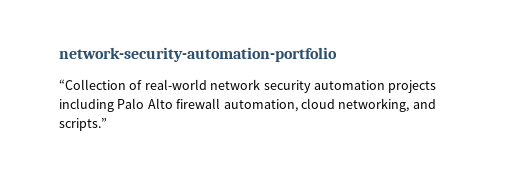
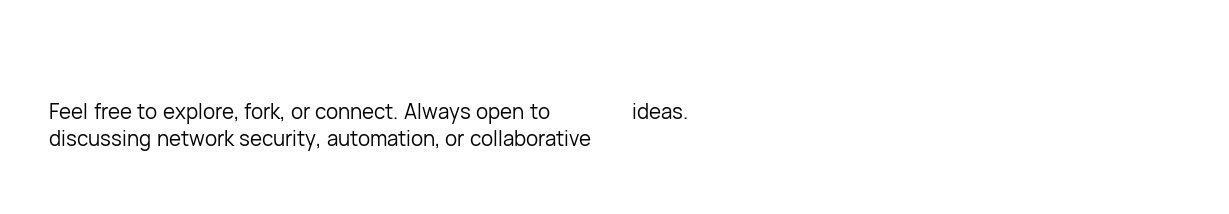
[59,47,337,62] [59,79,437,93] [59,98,436,112] [59,118,107,131] network-security-automation-portfolio // “Collection of real-world network security automation projects including Palo Alto firewall automation, cloud networking, and scripts.” -> [49,103,550,124] [49,130,591,151] [632,103,688,119] Feel free to explore, fork, or connect. Always open to discussing network security, automation, or collaborative ideas.

